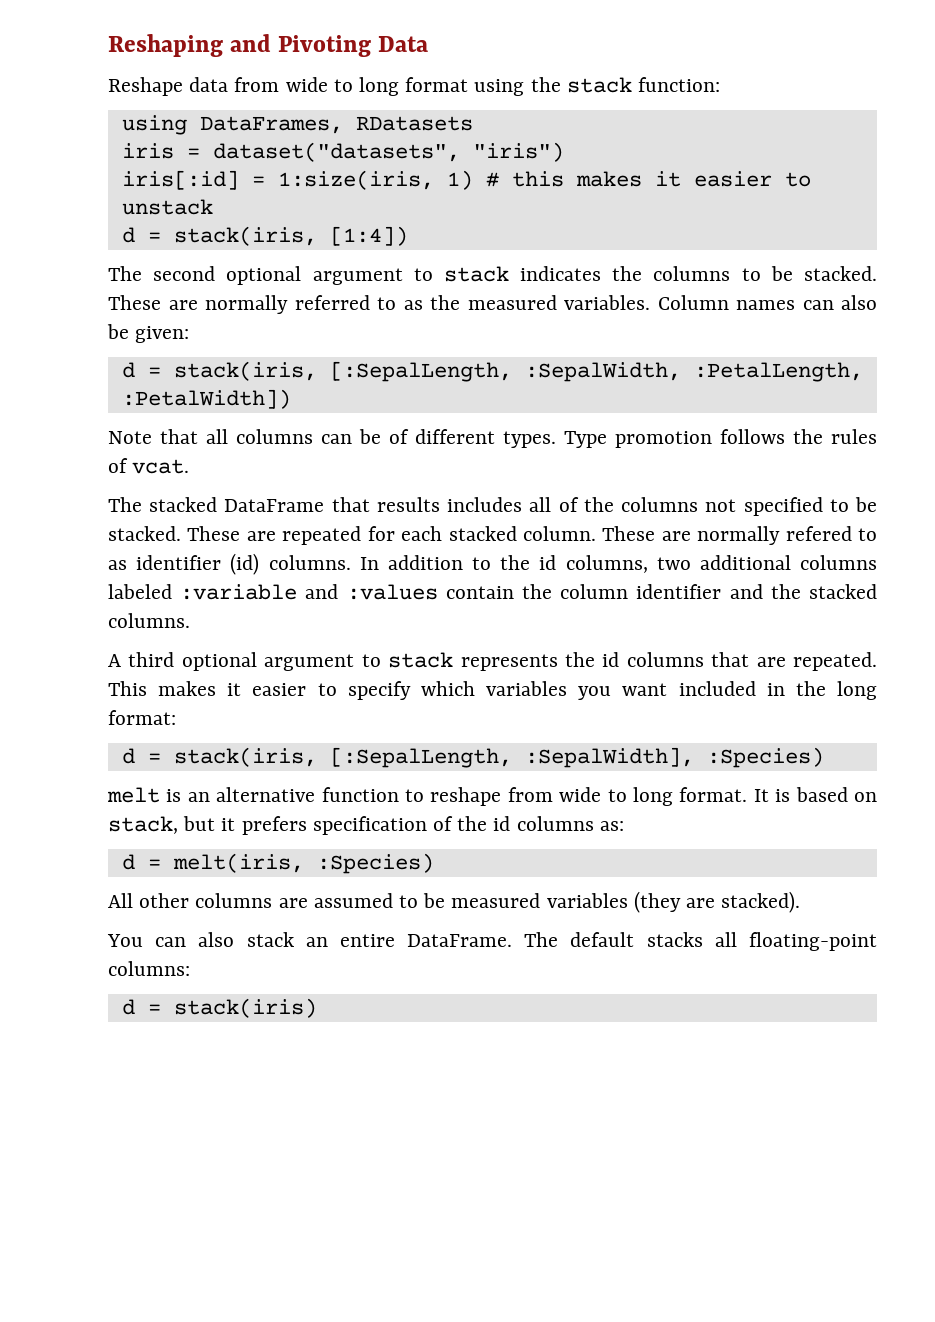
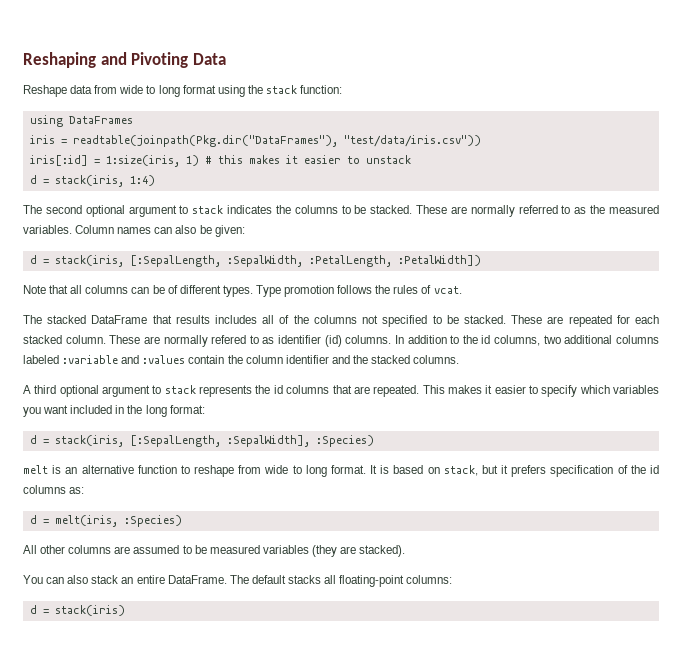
[199,116,473,134] DataFrames, RDatasets -> [68,116,133,124] DataFrames
[212,142,564,162] dataset("datasets", "iris") -> [72,135,481,147] readtable(joinpath(Pkg.dir("DataFrames"), "test/data/iris.csv"))
[329,226,408,246] [1:4]) -> [129,175,155,186] 1:4)

